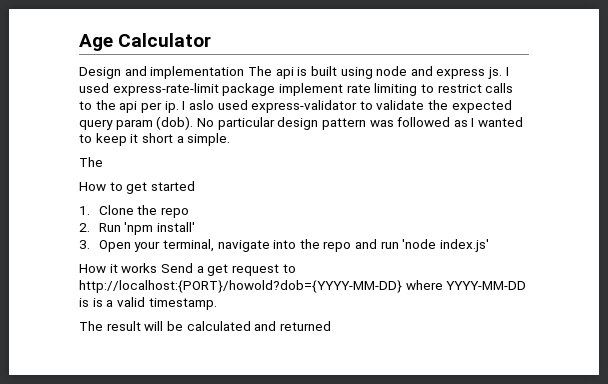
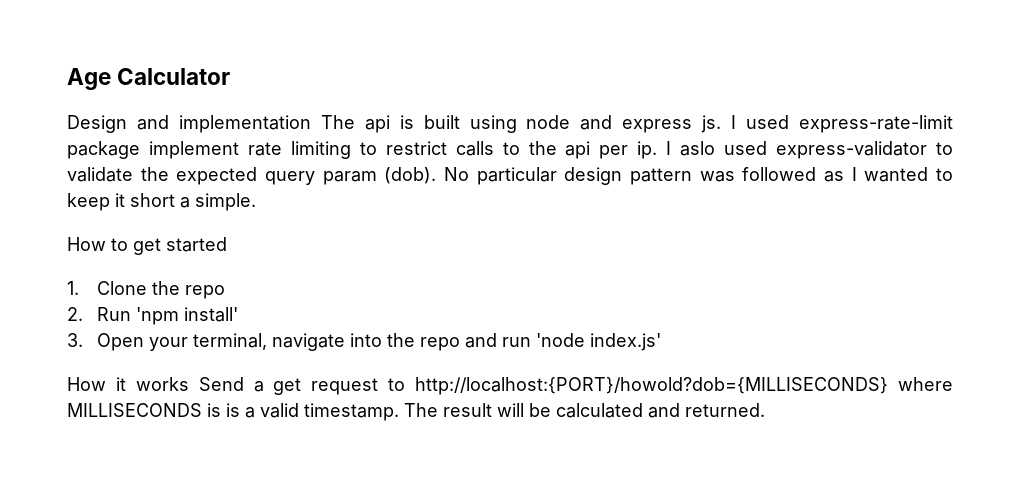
[79,157,103,167] // The -> (256, 202) none
[79,280,527,293] http://localhost:{PORT}/howold?dob={YYYY-MM-DD} where YYYY-MM-DD -> [415,377,953,395] [67,403,202,417] http://localhost:{PORT}/howold?dob={MILLISECONDS} where MILLISECONDS
(217, 304) // -> (399, 412) none
[279,321,331,331] returned -> [685,403,765,417] returned.

